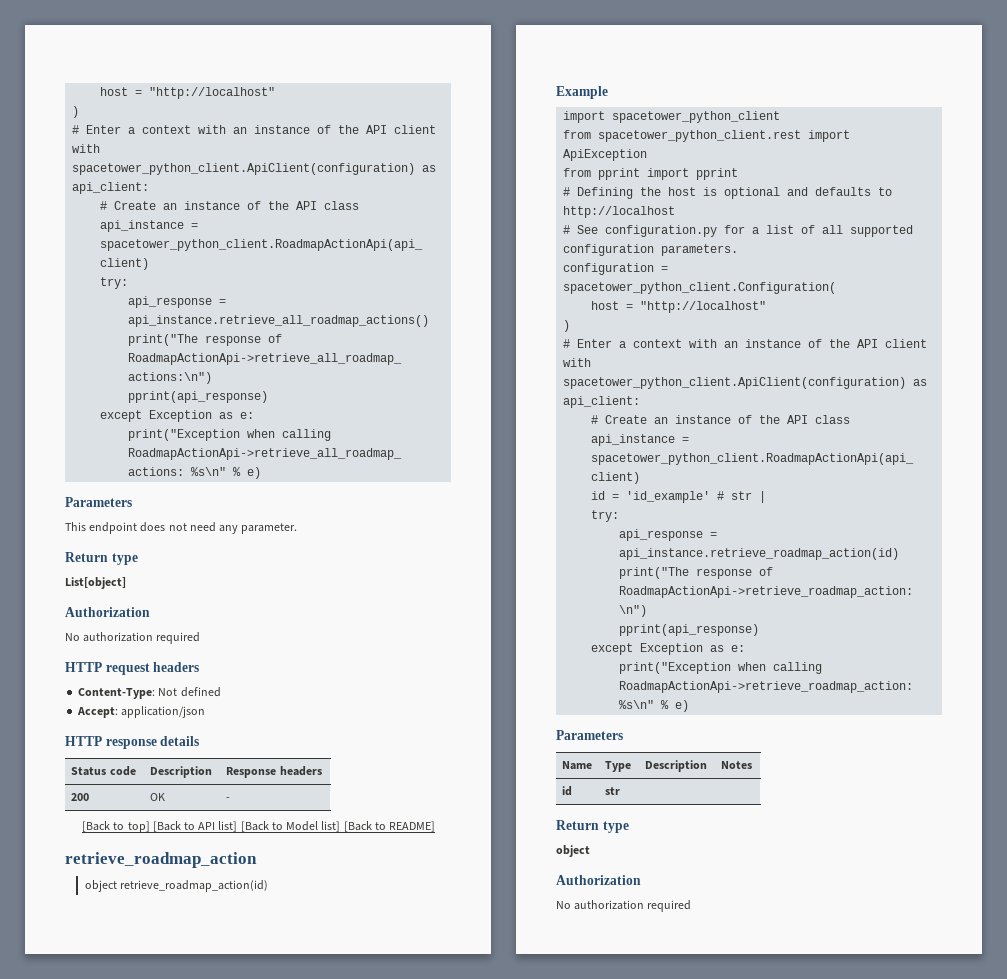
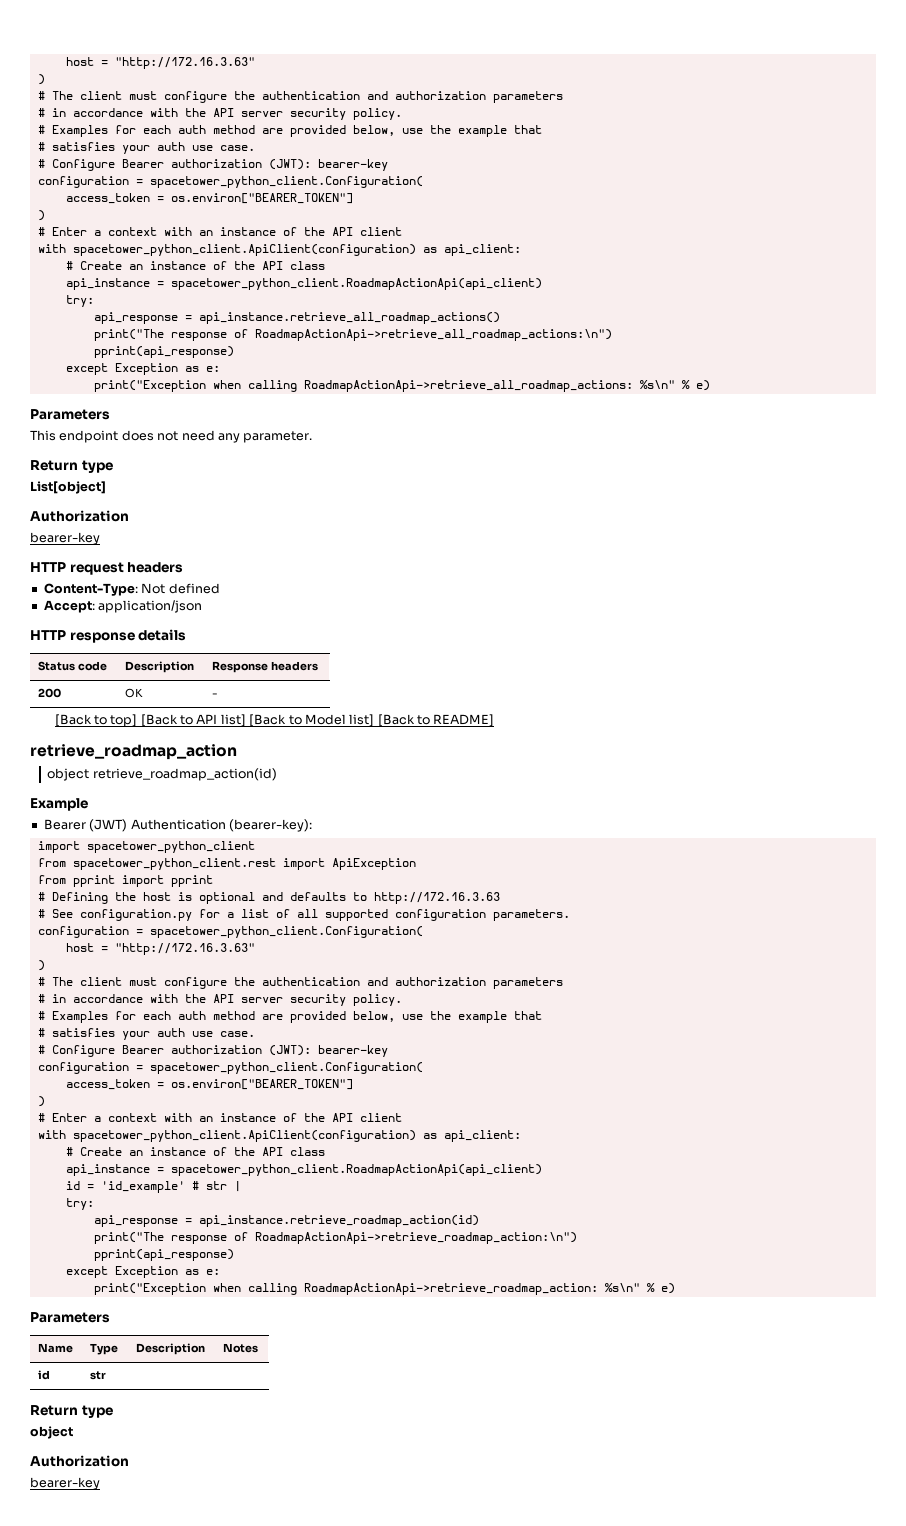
[100,87,276,99] host = "http://localhost" -> [65,57,255,69] [37,74,45,85] [37,91,563,103] [37,108,402,120] [37,125,542,137] [37,142,255,154] [37,159,388,171] [37,176,423,188] [65,193,353,204] host = "http://172.16.3.63" // ) // # The client must configure the authentication and authorization parameters // # in accordance with the API server security policy. // # Examples for each auth method are provided below, use the example that // # satisfies your auth use case. // # Configure Bearer authorization (JWT): bearer-key // configuration = spacetower_python_client.Configuration( // access_token = os.environ["BEARER_TOKEN"]
[65,632,201,644] No authorization required -> [30,532,100,545] bearer-key
(608, 92) none -> [43,819,312,832] // Bearer (JWT) Authentication (bearer-key):
[563,206,676,218] http://localhost -> [373,892,500,904] http://172.16.3.63
[640,301,767,313] "http://localhost" -> [114,943,255,955] [37,960,45,971] [37,977,563,989] [37,994,402,1006] [37,1011,542,1023] [37,1028,255,1040] [37,1045,388,1057] [37,1062,423,1074] [65,1079,353,1090] "http://172.16.3.63" // ) // # The client must configure the authentication and authorization parameters // # in accordance with the API server security policy. // # Examples for each auth method are provided below, use the example that // # satisfies your auth use case. // # Configure Bearer authorization (JWT): bearer-key // configuration = spacetower_python_client.Configuration( // access_token = os.environ["BEARER_TOKEN"]
[556,900,692,912] No authorization required -> [30,1477,100,1490] bearer-key

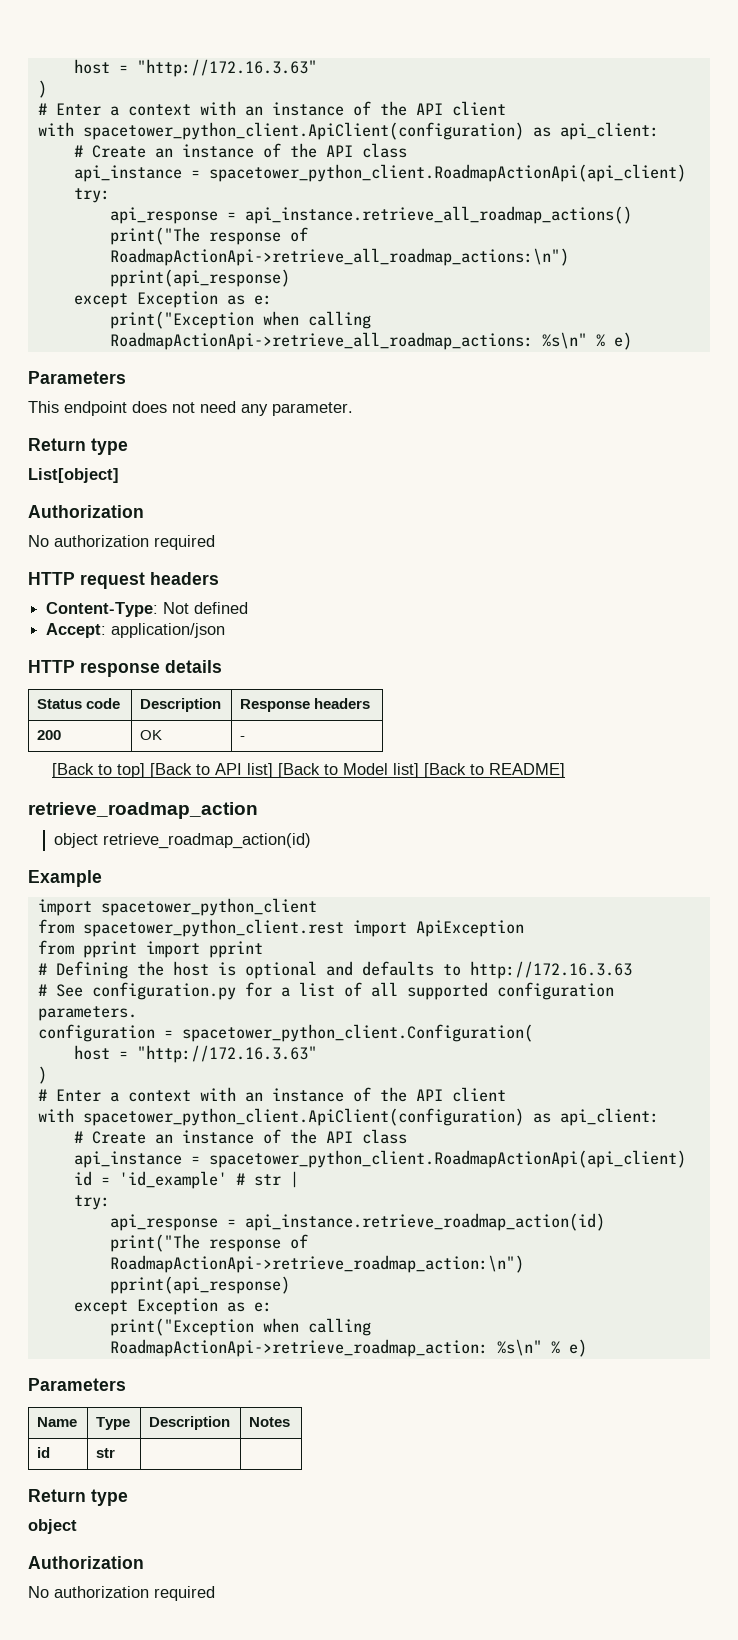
[65,57,255,69] [37,74,45,85] [37,91,563,103] [37,108,402,120] [37,125,542,137] [37,142,255,154] [37,159,388,171] [37,176,423,188] [65,193,353,204] [37,210,45,221] host = "http://172.16.3.63" // ) // # The client must configure the authentication and authorization parameters // # in accordance with the API server security policy. // # Examples for each auth method are provided below, use the example that // # satisfies your auth use case. // # Configure Bearer authorization (JWT): bearer-key // configuration = spacetower_python_client.Configuration( // access_token = os.environ["BEARER_TOKEN"] // ) -> [73,59,317,77] [37,80,47,98] host = "http://172.16.3.63" // )
[30,532,100,545] bearer-key -> [28,535,215,550] No authorization required
[43,819,312,832] // Bearer (JWT) Authentication (bearer-key): -> (102, 878) none
[37,977,563,989] [37,994,402,1006] [37,1011,542,1023] [37,1028,255,1040] [37,1045,388,1057] [37,1062,423,1074] [65,1079,353,1090] [37,1096,45,1107] // # The client must configure the authentication and authorization parameters // # in accordance with the API server security policy. // # Examples for each auth method are provided below, use the example that // # satisfies your auth use case. // # Configure Bearer authorization (JWT): bearer-key // configuration = spacetower_python_client.Configuration( // access_token = os.environ["BEARER_TOKEN"] // ) -> (47, 1075) none
[30,1477,100,1490] bearer-key -> [28,1586,215,1601] No authorization required

